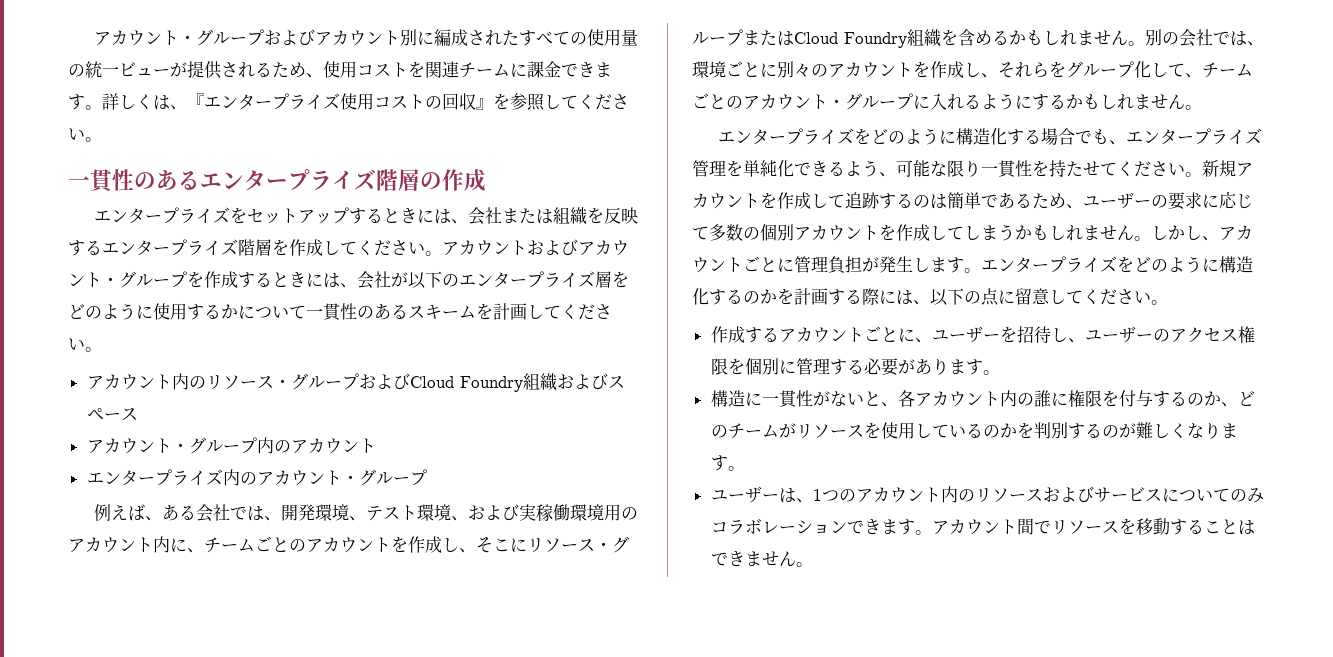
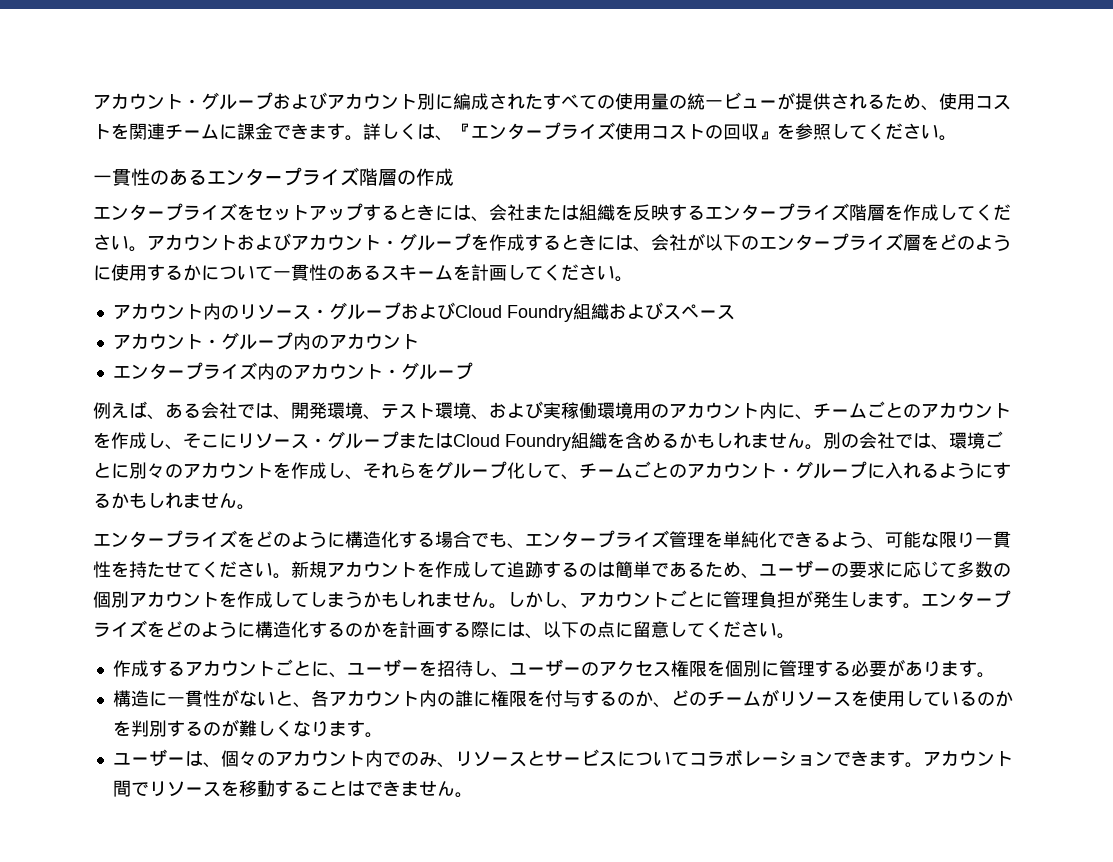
[812,486,1094,503] 1つのアカウント内のリソースおよび -> [220,750,545,768] 個々のアカウント内でのみ、リソースと
[1229,488,1264,503] のみ -> (689, 759) none

